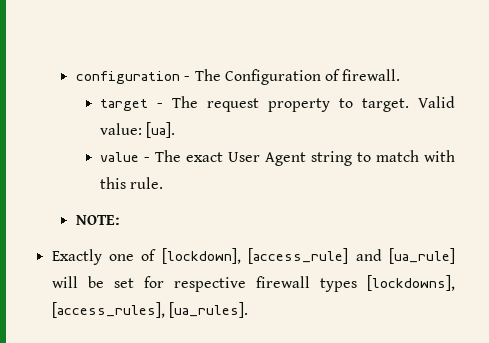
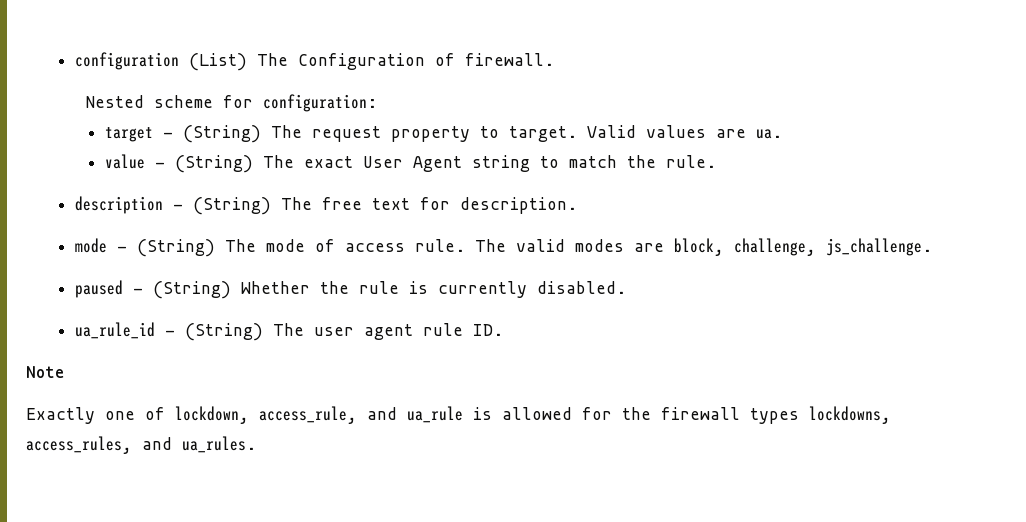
[184,76,191,81] - -> [189,53,248,71] (List)
(401, 75) none -> [85,94,377,112] // Nested scheme for configuration:
(164, 105) none -> [182,125,261,143] (String)
[100,122,176,138] value: [ua]. -> [645,125,782,139] values are ua.
(151, 159) none -> [174,155,253,173] (String)
[424,150,455,162] [100,177,127,189] with this -> [626,155,656,168] the
[75,215,120,225] [51,248,455,265] [51,275,455,292] [51,302,248,318] NOTE: // Exactly one of [lockdown], [access_rule] and [ua_rule] will be set for respective firewall types [lockdowns], [access_rules], [ua_rules]. -> [75,196,578,215] [75,238,933,257] [75,280,627,299] [75,322,504,341] [26,366,64,378] [26,406,891,424] [26,436,256,454] description - (String) The free text for description. // mode - (String) The mode of access rule. The valid modes are block, challenge, js_challenge. // paused - (String) Whether the rule is currently disabled. // ua_rule_id - (String) The user agent rule ID. // Note // Exactly one of lockdown, access_rule, and ua_rule is allowed for the firewall types lockdowns, access_rules, and ua_rules.

